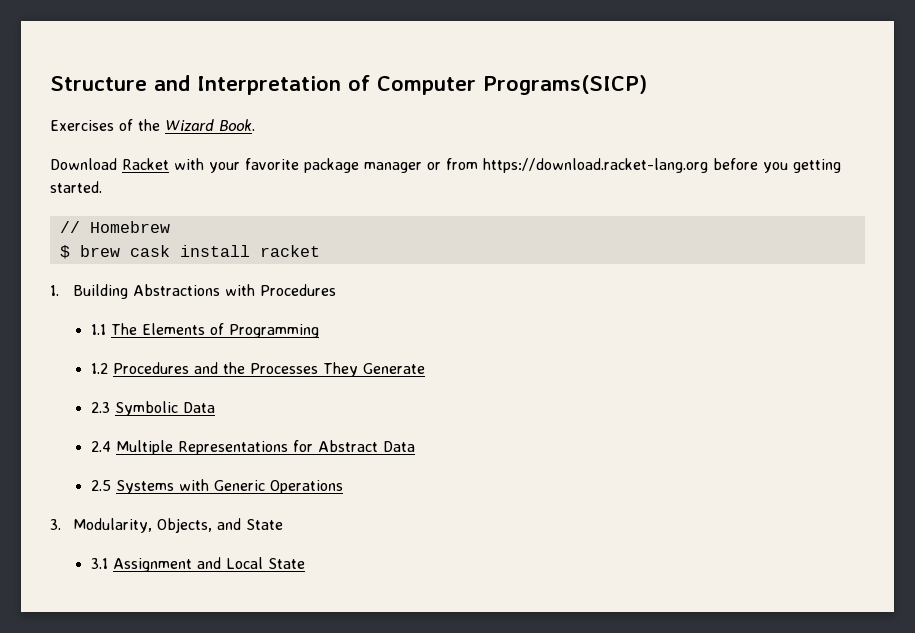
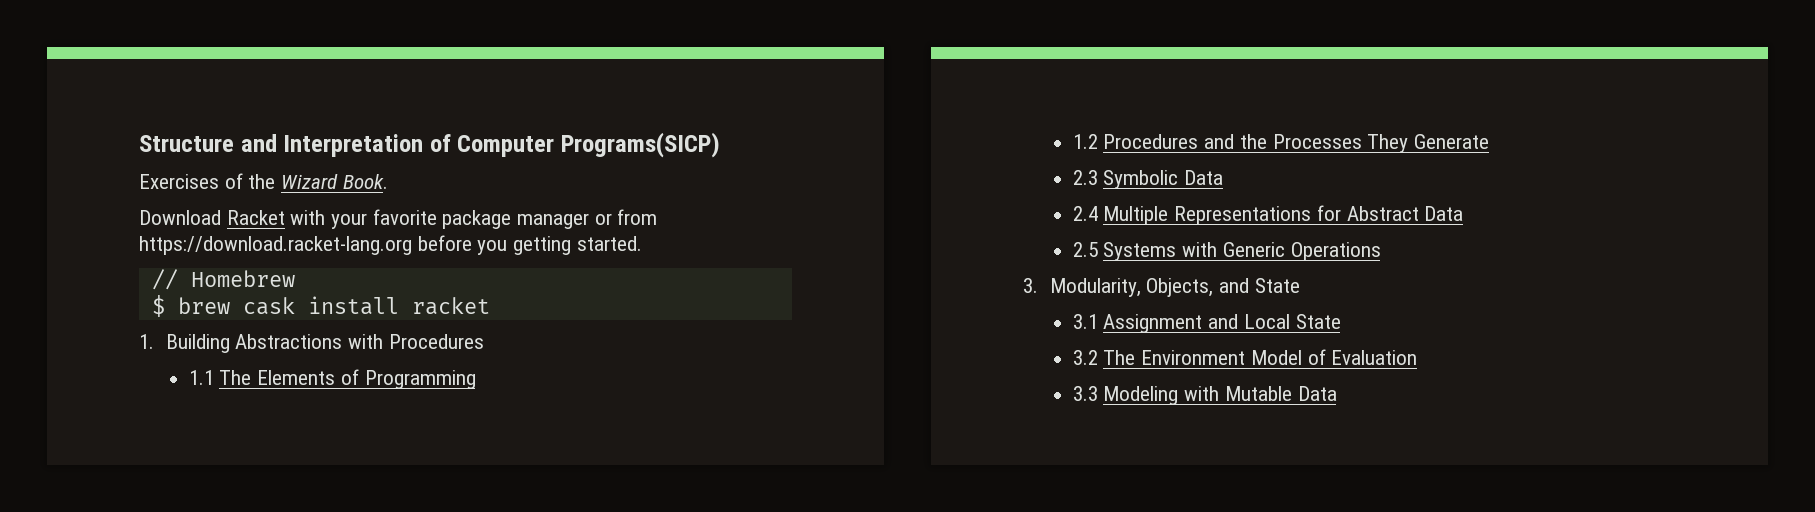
(305, 563) none -> [1072,349,1418,365] [1072,386,1337,405] // 3.2 The Environment Model of Evaluation // 3.3 Modeling with Mutable Data

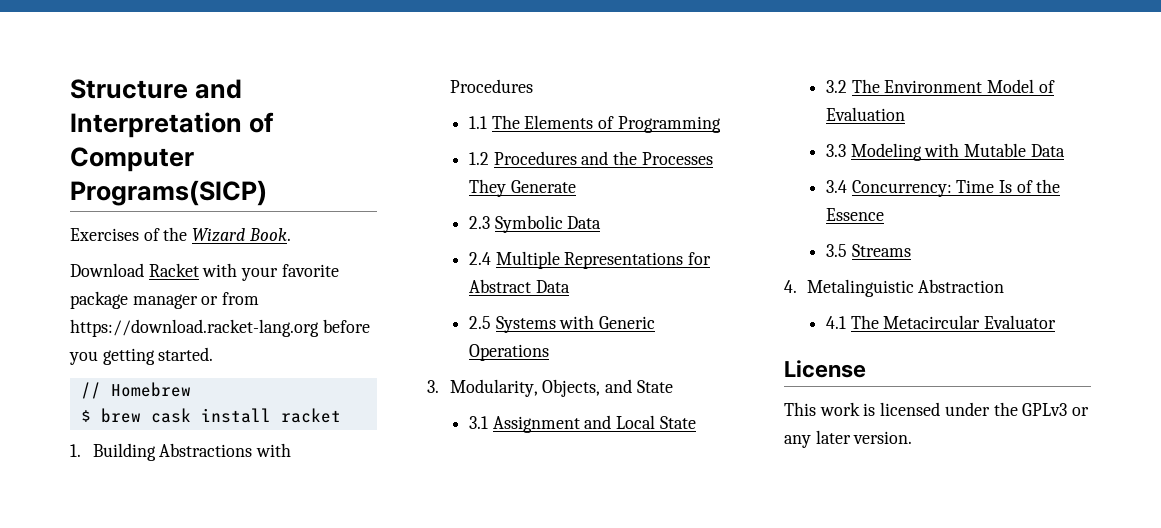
(1337, 393) none -> [825,179,1061,197] [825,208,884,221] [825,244,911,257] [784,279,1005,297] [825,315,1056,329] [784,360,866,378] [784,402,1090,416] [784,430,913,448] // 3.4 Concurrency: Time Is of the Essence // 3.5 Streams // 4. Metalinguistic Abstraction // 4.1 The Metacircular Evaluator // License // This work is licensed under the GPLv3 or any later version.

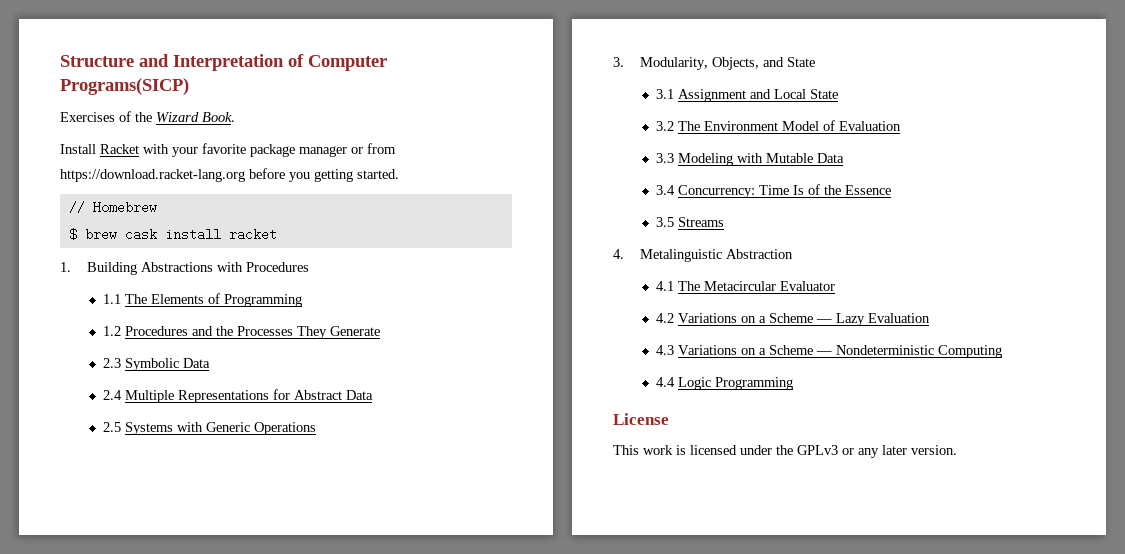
[70,263,144,277] Download -> [60,144,96,154] Install
(1056, 322) none -> [656,313,931,326] [656,345,1003,358] [656,377,794,390] // 4.2 Variations on a Scheme — Lazy Evaluation // 4.3 Variations on a Scheme — Nondeterministic Computing // 4.4 Logic Programming

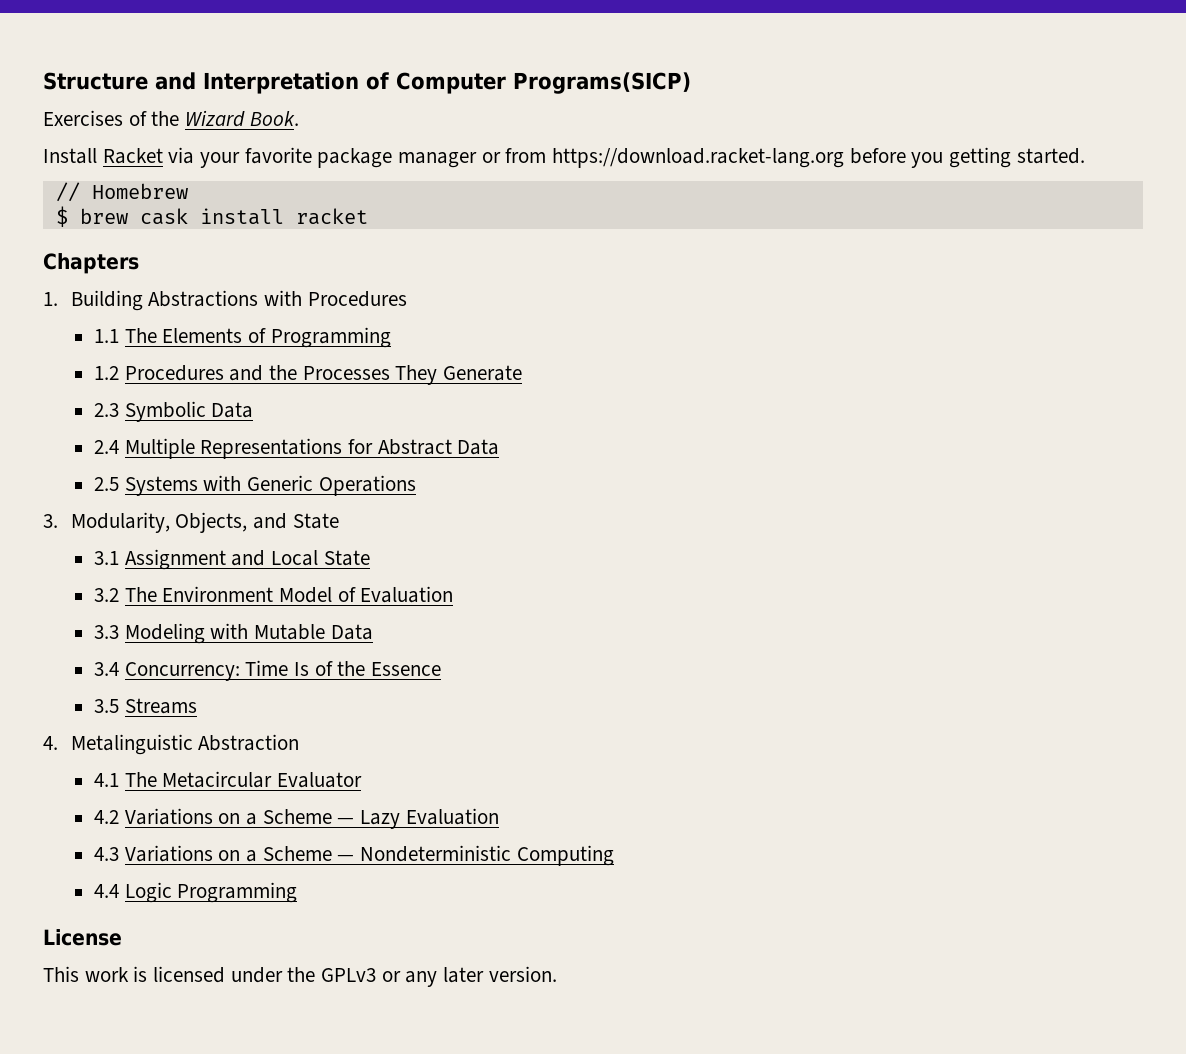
[143,144,169,154] with -> [168,147,195,164] via
(277, 234) none -> [43,253,139,274] // Chapters

